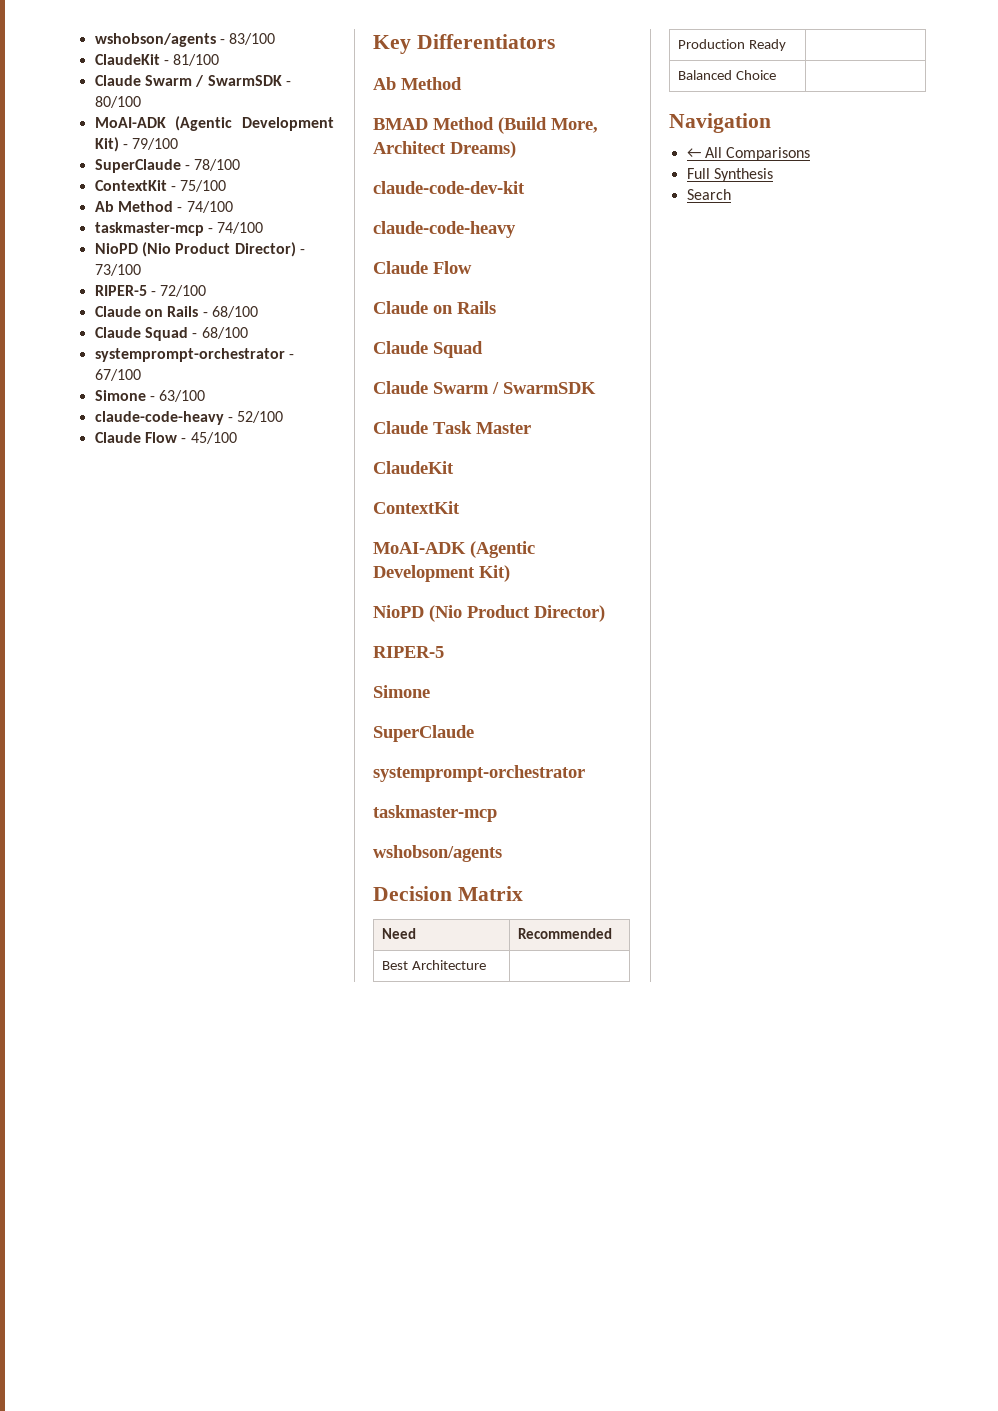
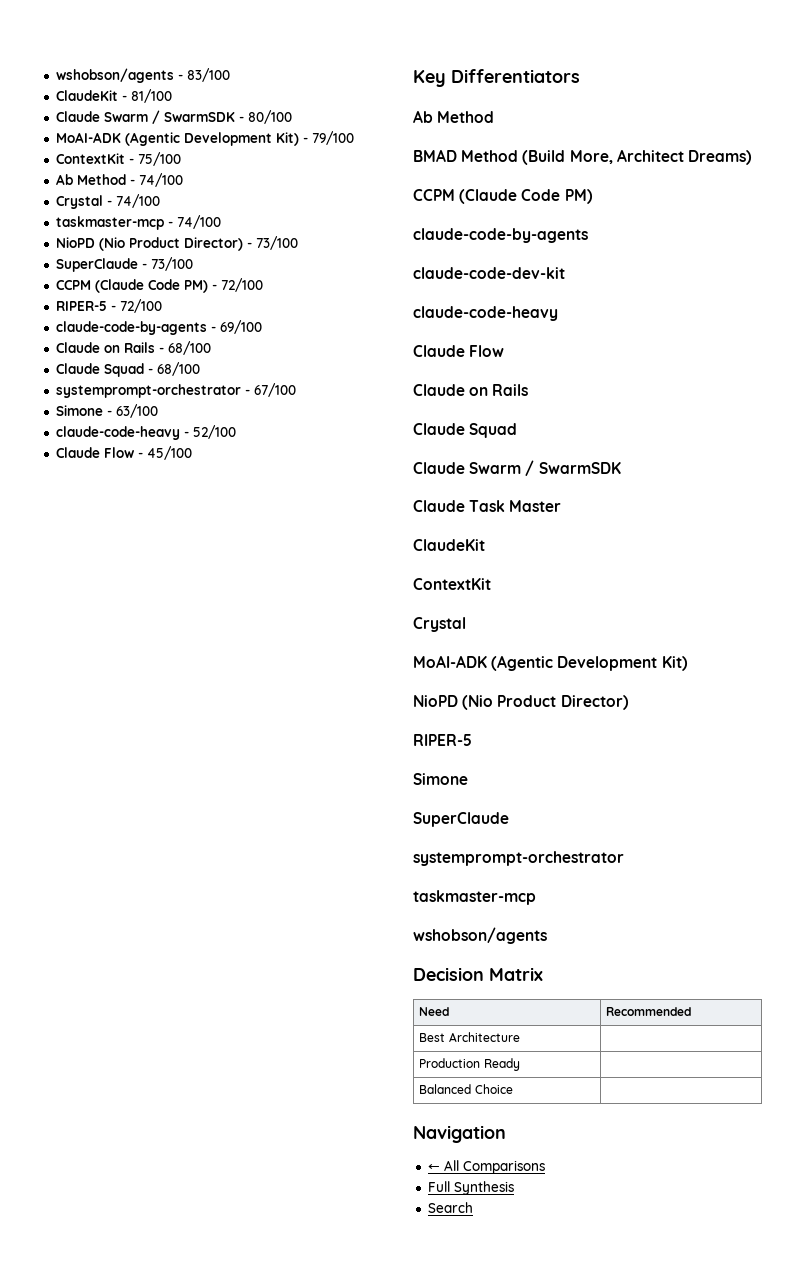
[94,159,241,173] // SuperClaude - 78/100 -> (354, 138) none
(233, 207) none -> [55,194,160,209] // Crystal - 74/100
(141, 270) none -> [55,257,193,272] [55,278,263,293] // SuperClaude - 73/100 // CCPM (Claude Code PM) - 72/100
(207, 291) none -> [55,320,262,335] // claude-code-by-agents - 69/100
(516, 149) none -> [413,189,593,204] [413,228,588,243] // CCPM (Claude Code PM) // claude-code-by-agents
(460, 507) none -> [413,617,466,632] // Crystal

